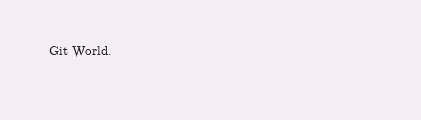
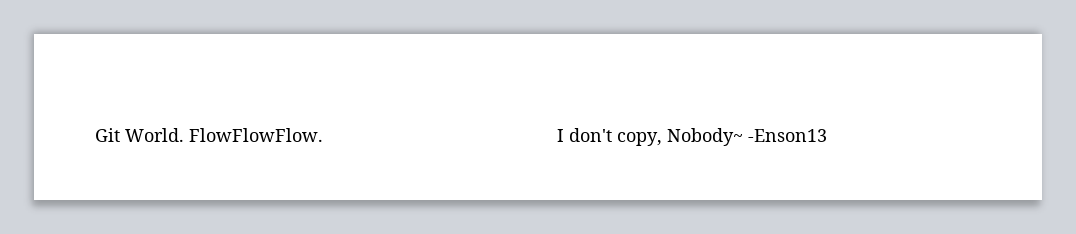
(112, 52) none -> [189,128,323,142] [557,128,827,146] FlowFlowFlow. // I don't copy, Nobody~ -Enson13

